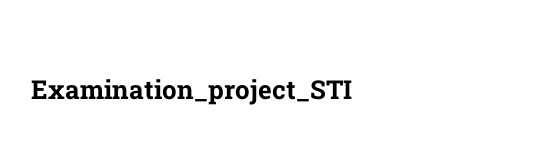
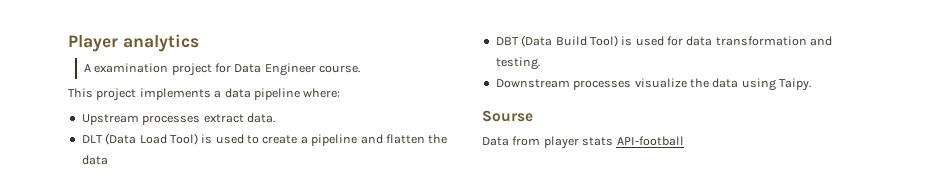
[31,79,352,105] Examination_project_STI -> [68,34,199,52] [83,63,361,76] [68,88,341,101] [81,113,275,125] [81,133,448,146] [81,155,108,165] [495,35,833,47] [495,57,540,70] [495,78,811,91] [482,110,533,122] [482,136,684,149] Player analytics // A examination project for Data Engineer course. // This project implements a data pipeline where: // Upstream processes extract data. // DLT (Data Load Tool) is used to create a pipeline and flatten the data // DBT (Data Build Tool) is used for data transformation and testing. // Downstream processes visualize the data using Taipy. // Sourse // Data from player stats API-football

